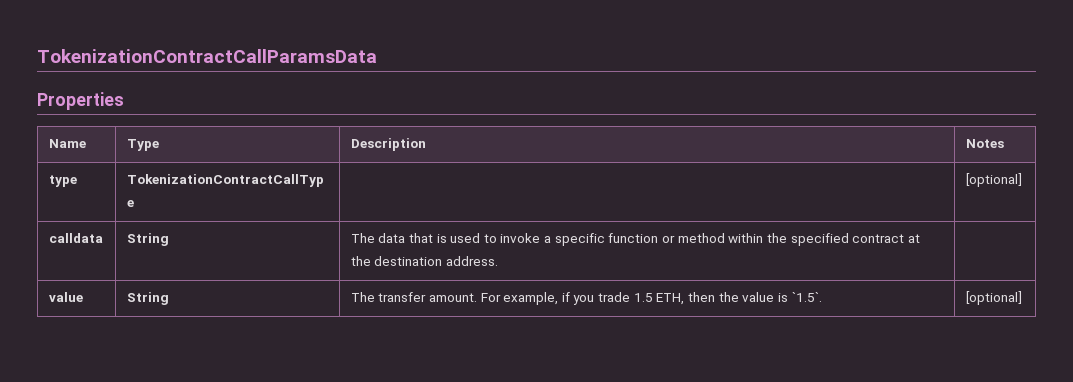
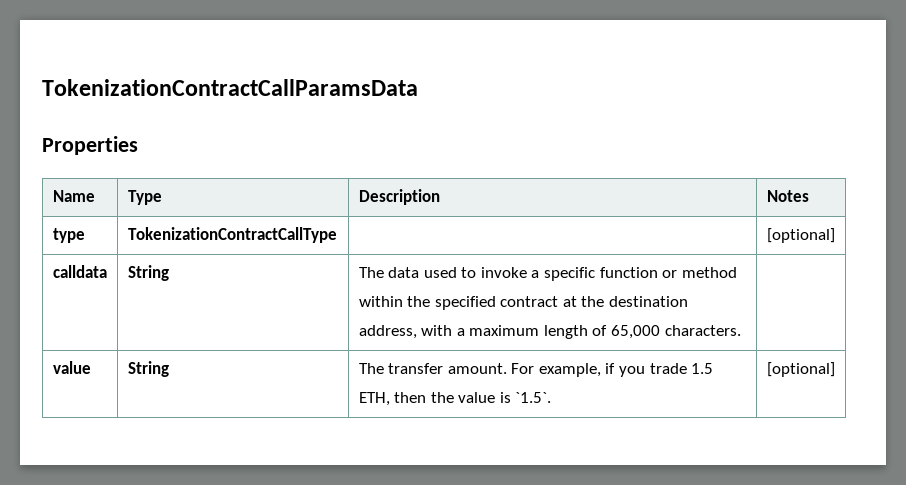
[408,233,447,243] that is -> (420, 272) none
[445,256,498,266] address. -> [358,325,741,339] address, with a maximum length of 65,000 characters.

